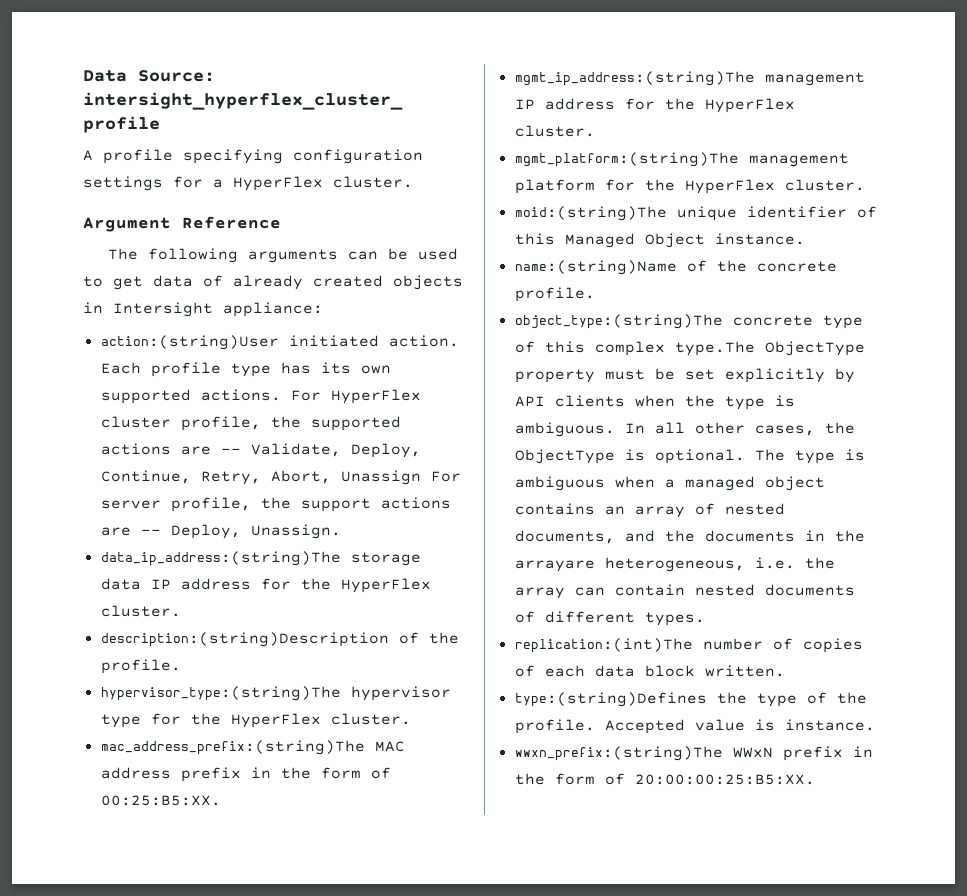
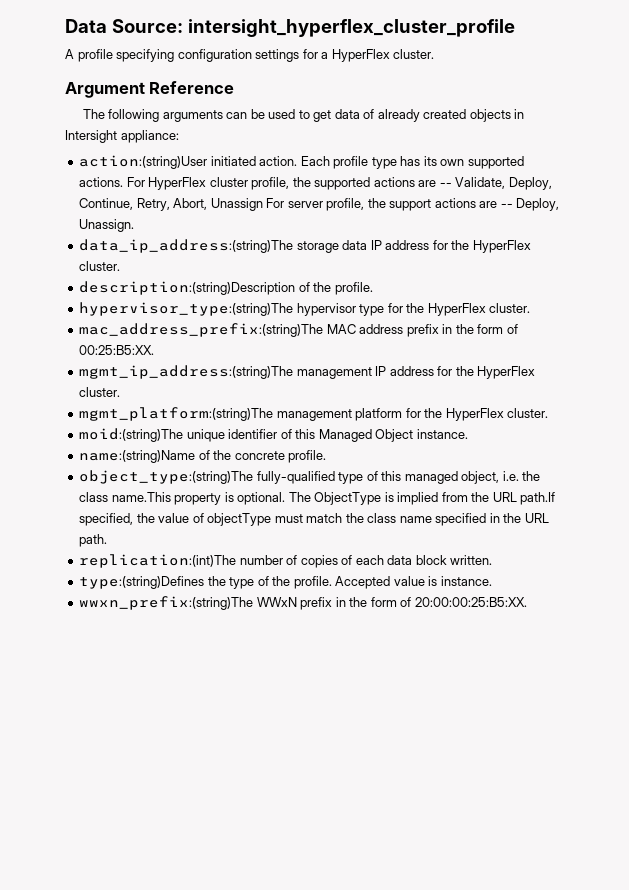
[732,315,813,326] concrete -> [256,471,335,484] fully-qualified
[594,341,865,356] [514,368,855,383] [514,395,795,410] [514,422,855,437] [514,449,865,464] [514,476,825,491] [514,503,785,518] [514,530,865,544] [514,557,835,572] [514,584,855,599] [514,611,705,626] complex type.The ObjectType property must be set explicitly by API clients when the type is ambiguous. In all other cases, the ObjectType is optional. The type is ambiguous when a managed object contains an array of nested documents, and the documents in the arrayare heterogeneous, i.e. the array can contain nested documents of different types. -> [404,471,541,484] [79,492,556,505] [79,513,549,526] [79,534,108,547] managed object, i.e. the class name.This property is optional. The ObjectType is implied from the URL path.If specified, the value of objectType must match the class name specified in the URL path.

